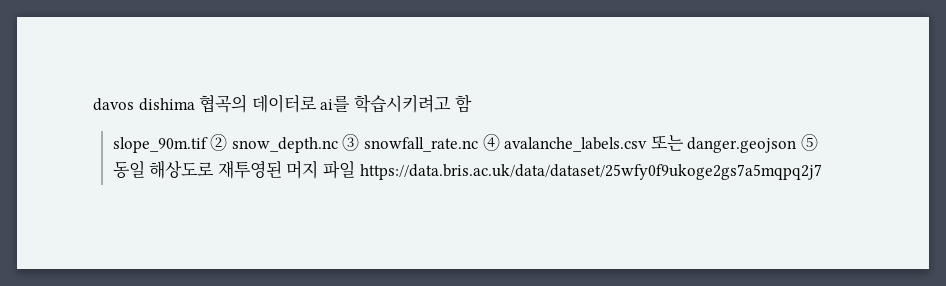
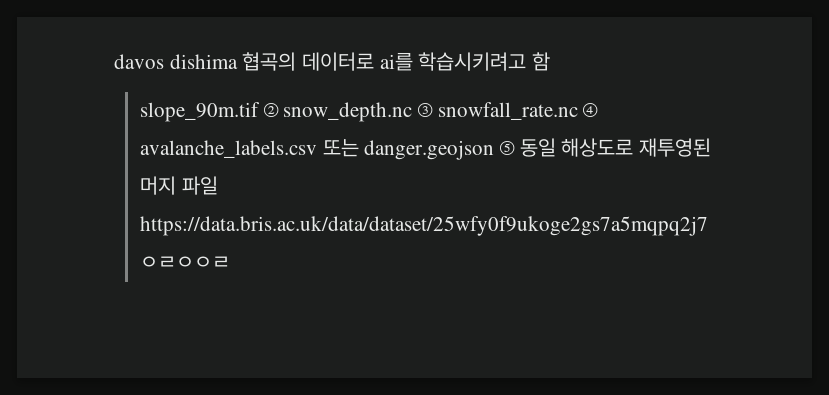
(822, 172) none -> [139,256,230,269] ㅇㄹㅇㅇㄹ

